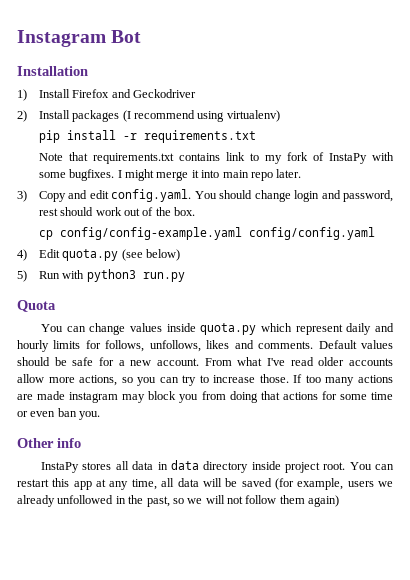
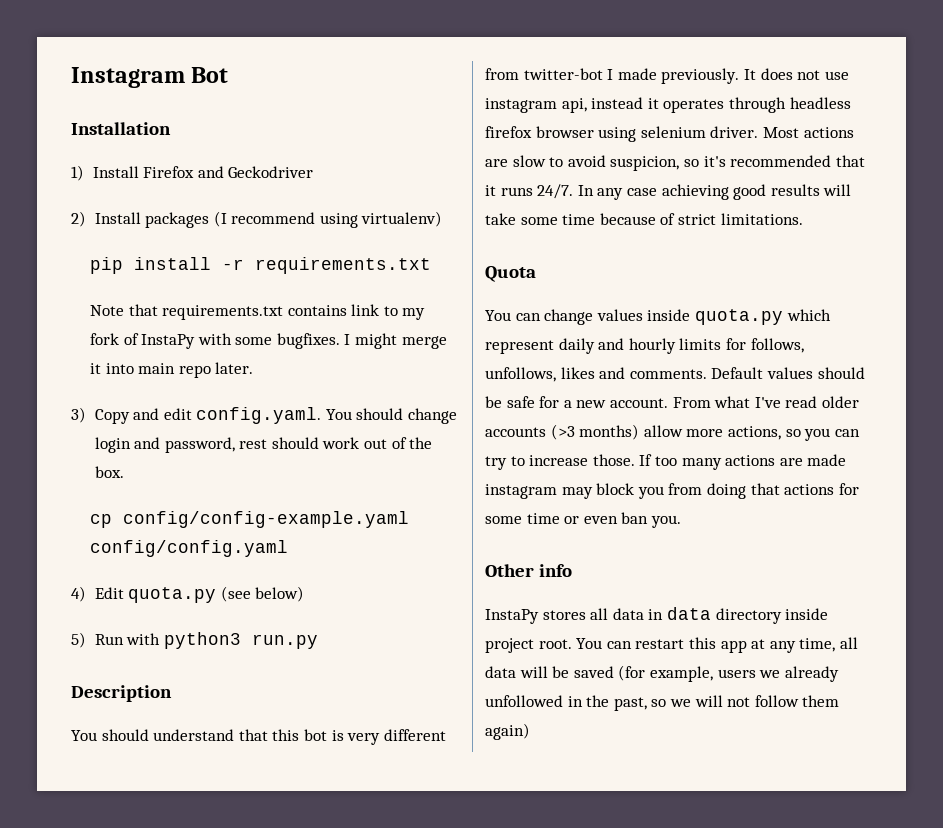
(185, 277) none -> [71,685,172,702] [71,729,446,745] [485,68,849,84] [485,97,851,113] [485,126,854,142] [485,155,865,171] [485,184,852,200] [485,213,803,225] // Description // You should understand that this bot is very different from twitter-bot I made previously. It does not use instagram api, instead it operates through headless firefox browser using selenium driver. Most actions are slow to avoid suspicion, so it's recommended that it runs 24/7. In any case achieving good results will take some time because of strict limitations.
(394, 362) none -> [550,424,640,440] (>3 months)

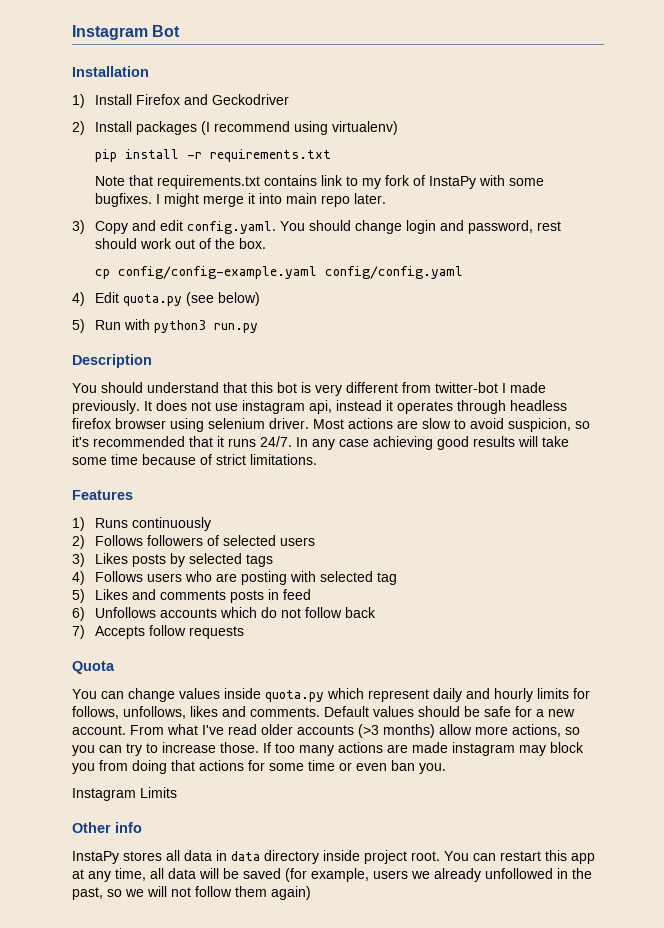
(803, 219) none -> [72,490,133,500] [72,517,212,531] [72,535,316,549] [72,553,274,567] [72,571,398,585] [72,589,312,603] [72,607,377,621] [72,625,245,639] // Features // 1) Runs continuously // 2) Follows followers of selected users // 3) Likes posts by selected tags // 4) Follows users who are posting with selected tag // 5) Likes and comments posts in feed // 6) Unfollows accounts which do not follow back // 7) Accepts follow requests
(681, 521) none -> [72,787,177,801] // Instagram Limits

